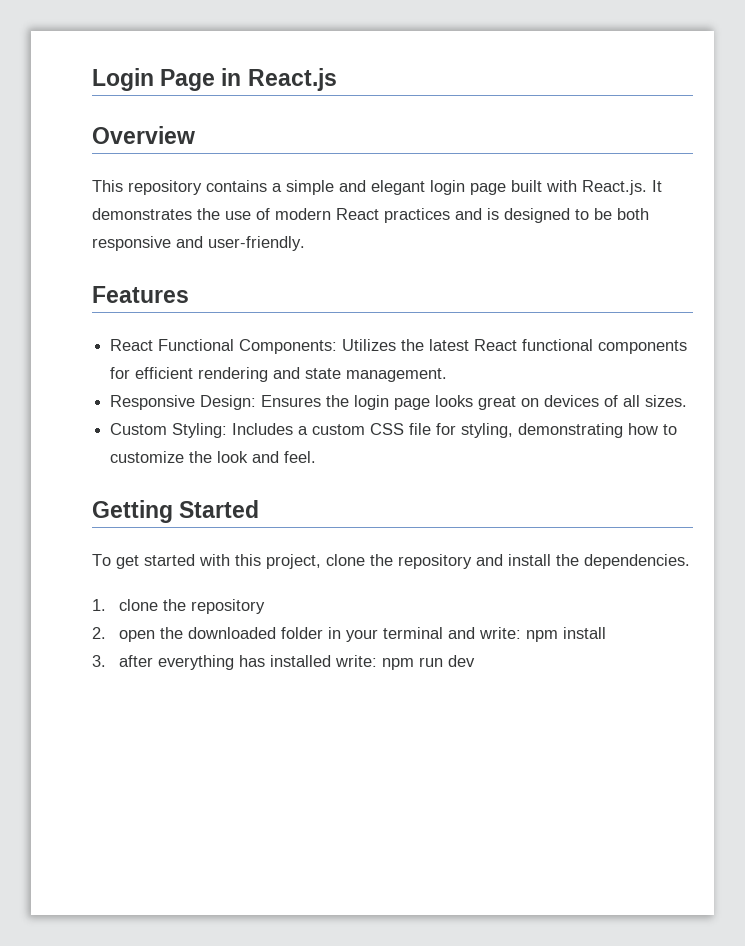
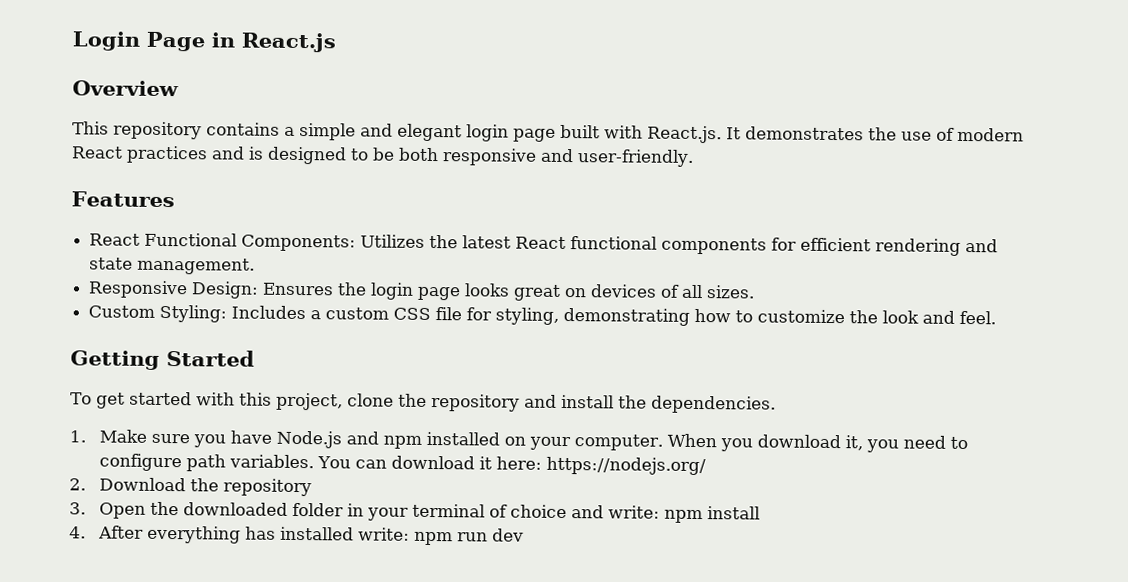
[118,599,158,611] clone -> [98,429,968,453] [98,453,706,476] [69,477,186,492] Make sure you have Node.js and npm installed on your computer. When you download it, you need to configure path variables. You can download it here: https://nodejs.org/ // 2. Download
[92,627,155,642] 2. open -> [69,502,146,519] 3. Open
(443, 633) none -> [488,504,567,519] of choice
[92,655,153,667] 3. after -> [69,525,144,539] 4. After

